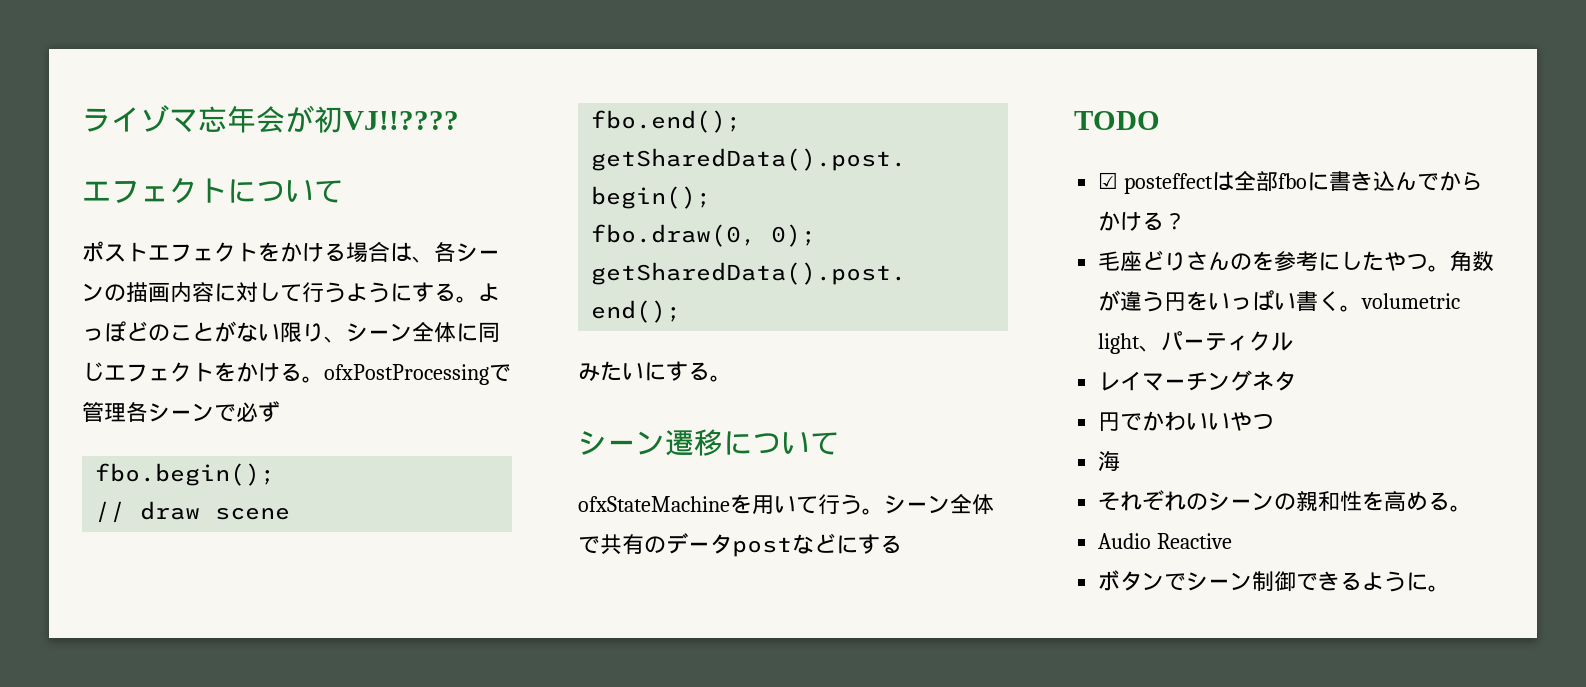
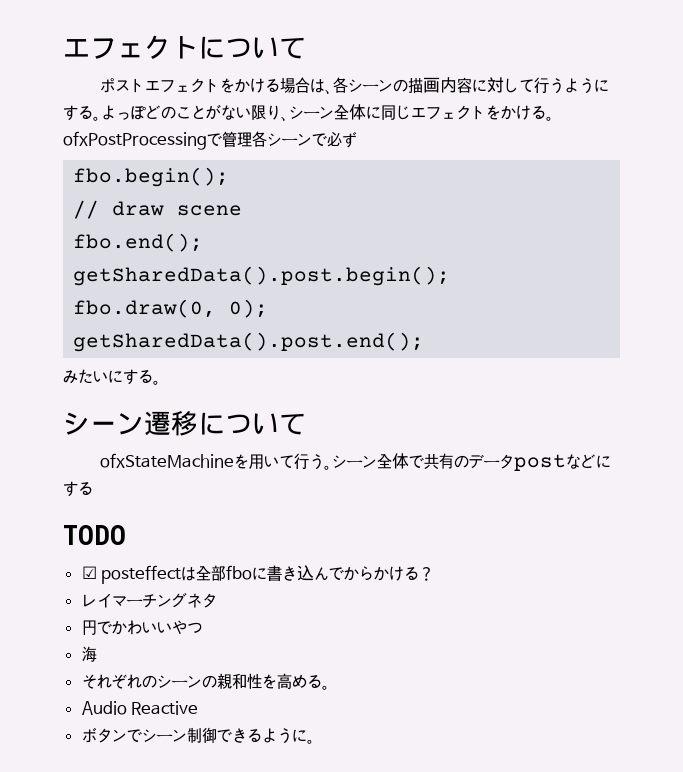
[82,105,459,133] ライゾマ忘年会が初VJ!!???? // -> (63, 48) none
[1098,250,1495,272] [1098,290,1461,312] [1098,331,1294,354] // 毛座どりさんのを参考にしたやつ。角数が違う円をいっぱい書く。volumetric light、パーティクル -> (435, 574) none

